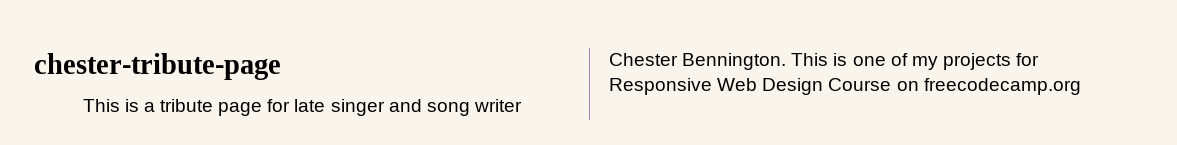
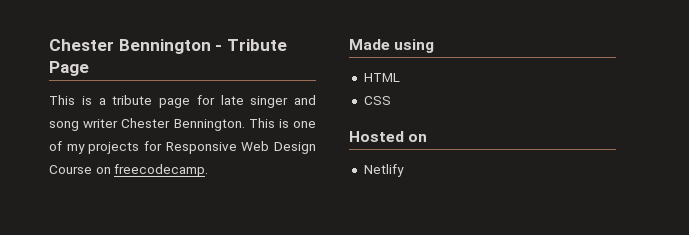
[34,53,281,80] chester-tribute-page -> [49,39,287,54] [49,61,89,76] Chester Bennington - Tribute Page
[923,78,1081,95] freecodecamp.org -> [114,164,209,177] [349,39,435,53] [363,73,400,82] [363,96,391,105] [349,131,428,142] [363,164,404,177] freecodecamp. // Made using // HTML // CSS // Hosted on // Netlify

